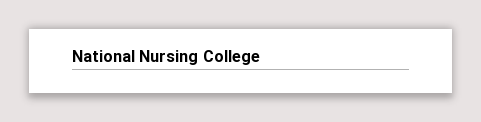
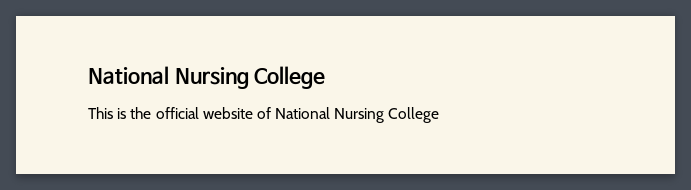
[72,50,260,65] National Nursing College -> [88,66,326,89] [88,107,440,123] National Nursing College // This is the official website of National Nursing College

